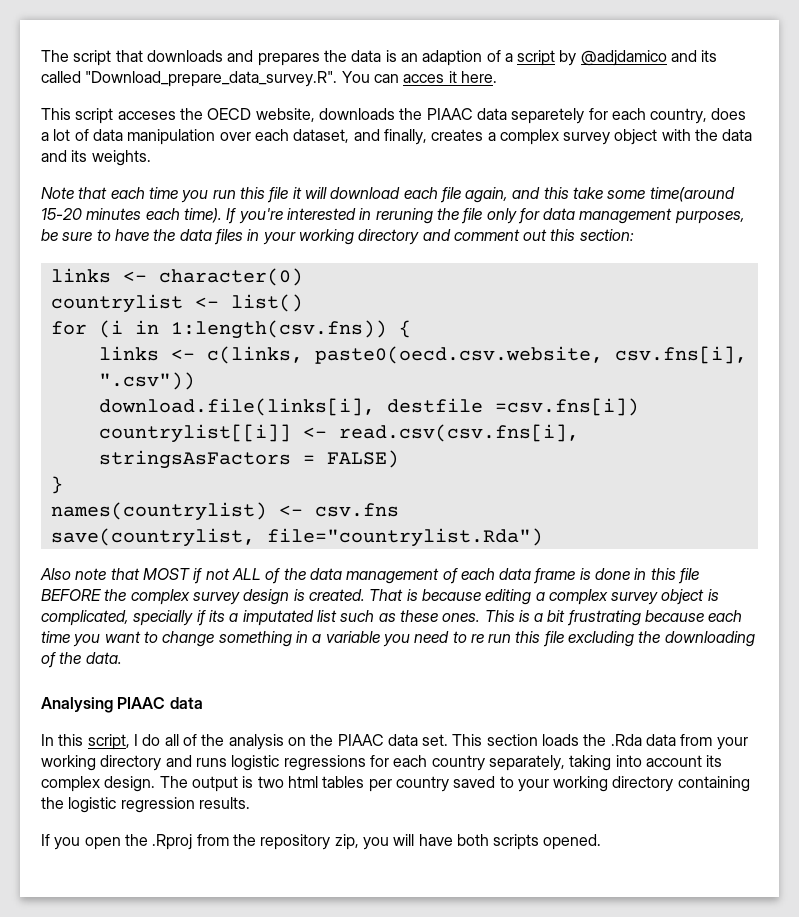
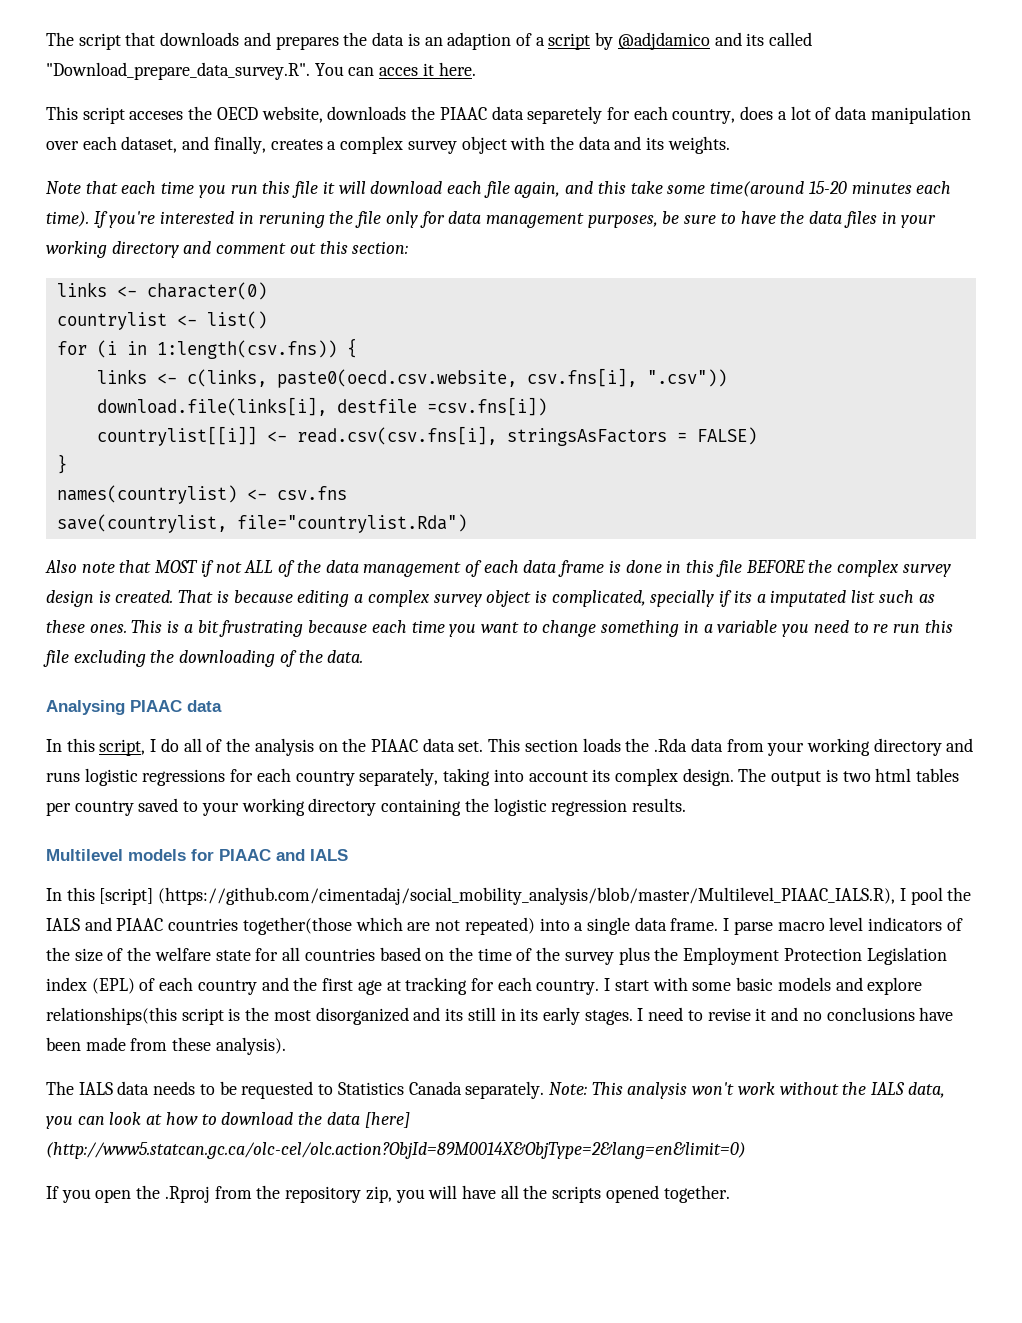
(250, 803) none -> [46,849,348,861] [46,887,972,905] [46,917,963,935] [46,947,947,965] [46,977,923,995] [46,1007,954,1025] [46,1037,286,1055] [46,1081,945,1099] [46,1112,410,1129] [46,1142,746,1159] // Multilevel models for PIAAC and IALS // In this [script] (https://github.com/cimentadaj/social_mobility_analysis/blob/master/Multilevel_PIAAC_IALS.R), I pool the IALS and PIAAC countries together(those which are not repeated) into a single data frame. I parse macro level indicators of the size of the welfare state for all countries based on the time of the survey plus the Employment Protection Legislation index (EPL) of each country and the first age at tracking for each country. I start with some basic models and explore relationships(this script is the most disorganized and its still in its early stages. I need to revise it and no conclusions have been made from these analysis). // The IALS data needs to be requested to Statistics Canada separately. Note: This analysis won't work without the IALS data, you can look at how to download the data [here] (http://www5.statcan.gc.ca/olc-cel/olc.action?ObjId=89M0014X&ObjType=2&lang=en&limit=0)
[456,834,602,850] both scripts opened. -> [500,1185,730,1203] all the scripts opened together.

